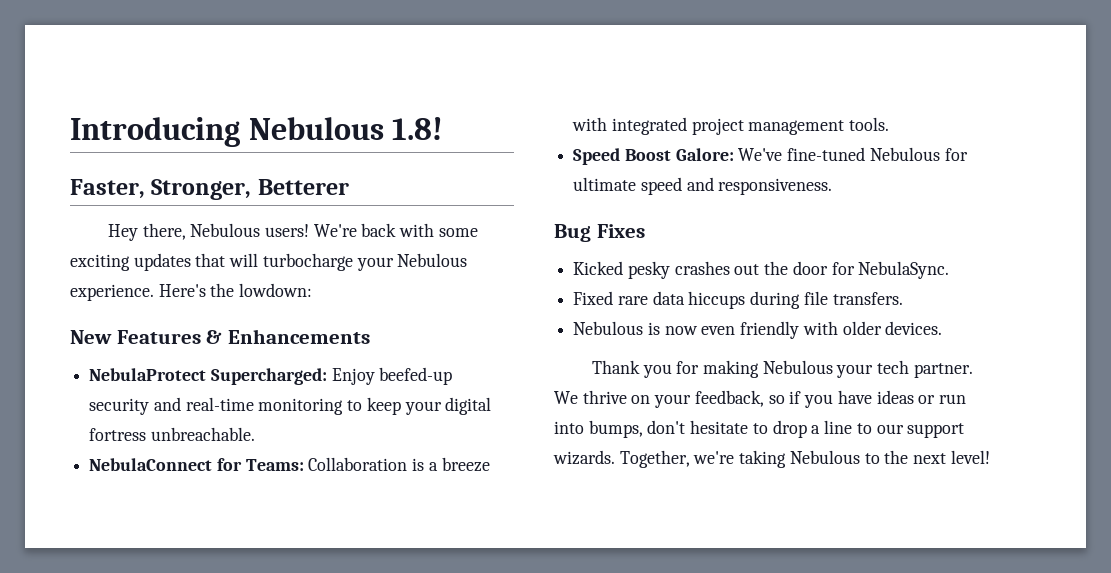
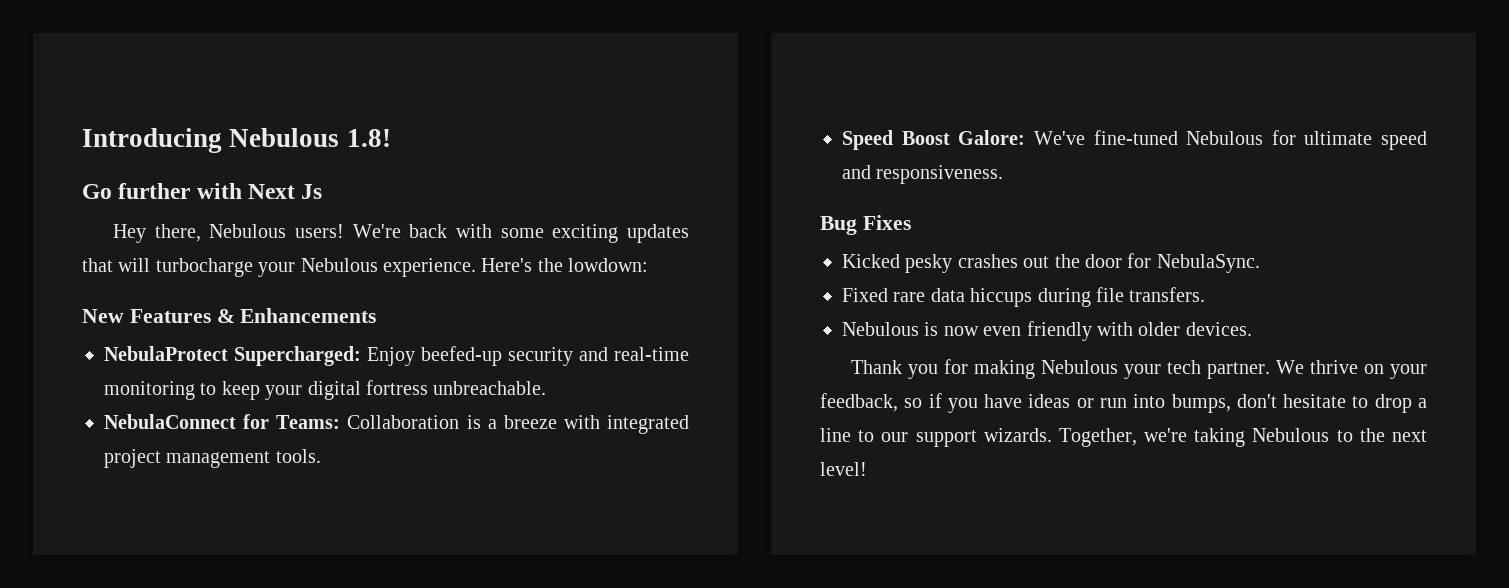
[70,179,349,200] Faster, Stronger, Betterer -> [82,183,323,199] Go further with Next Js

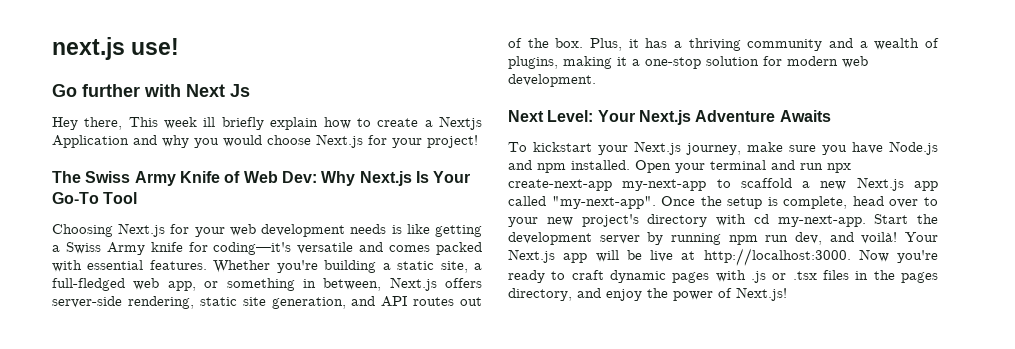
[82,128,391,153] Introducing Nebulous 1.8! -> [52,37,180,60] next.js use!
[209,224,689,243] [82,258,649,277] [82,308,377,323] [104,346,689,366] [104,380,547,400] [104,414,689,434] [104,449,321,468] [842,130,1427,150] [842,165,1004,184] [820,215,911,235] [842,253,1260,273] [842,287,1206,307] [842,321,1252,341] [850,359,1427,379] [820,393,1427,413] [820,428,1427,447] [820,462,867,476] Nebulous users! We're back with some exciting updates that will turbocharge your Nebulous experience. Here's the lowdown: // New Features & Enhancements // NebulaProtect Supercharged: Enjoy beefed-up security and real-time monitoring to keep your digital fortress unbreachable. // NebulaConnect for Teams: Collaboration is a breeze with integrated project management tools. // Speed Boost Galore: We've fine-tuned Nebulous for ultimate speed and responsiveness. // Bug Fixes // Kicked pesky crashes out the door for NebulaSync. // Fixed rare data hiccups during file transfers. // Nebulous is now even friendly with older devices. // Thank you for making Nebulous your tech partner. We thrive on your feedback, so if you have ideas or run into bumps, don't hesitate to drop a line to our support wizards. Together, we're taking Nebulous to the next level! -> [128,116,483,130] [52,134,478,148] [52,171,471,186] [52,192,138,204] [52,223,483,237] [52,242,483,255] [52,260,483,273] [52,277,482,291] [52,296,482,309] [508,38,939,51] [508,56,868,69] [508,74,596,87] [508,110,831,125] [508,141,938,155] [508,160,851,173] [508,177,938,191] [508,196,938,209] [508,214,938,227] [508,232,938,245] [508,248,938,266] [508,270,938,283] [508,287,787,301] This week ill briefly explain how to create a Nextjs Application and why you would choose Next.js for your project! // The Swiss Army Knife of Web Dev: Why Next.js Is Your Go-To Tool // Choosing Next.js for your web development needs is like getting a Swiss Army knife for coding—it's versatile and comes packed with essential features. Whether you're building a static site, a full-fledged web app, or something in between, Next.js offers server-side rendering, static site generation, and API routes out of the box. Plus, it has a thriving community and a wealth of plugins, making it a one-stop solution for modern web development. // Next Level: Your Next.js Adventure Awaits // To kickstart your Next.js journey, make sure you have Node.js and npm installed. Open your terminal and run npx create-next-app my-next-app to scaffold a new Next.js app called "my-next-app". Once the setup is complete, head over to your new project's directory with cd my-next-app. Start the development server by running npm run dev, and voilà! Your Next.js app will be live at http://localhost:3000. Now you're ready to craft dynamic pages with .js or .tsx files in the pages directory, and enjoy the power of Next.js!

